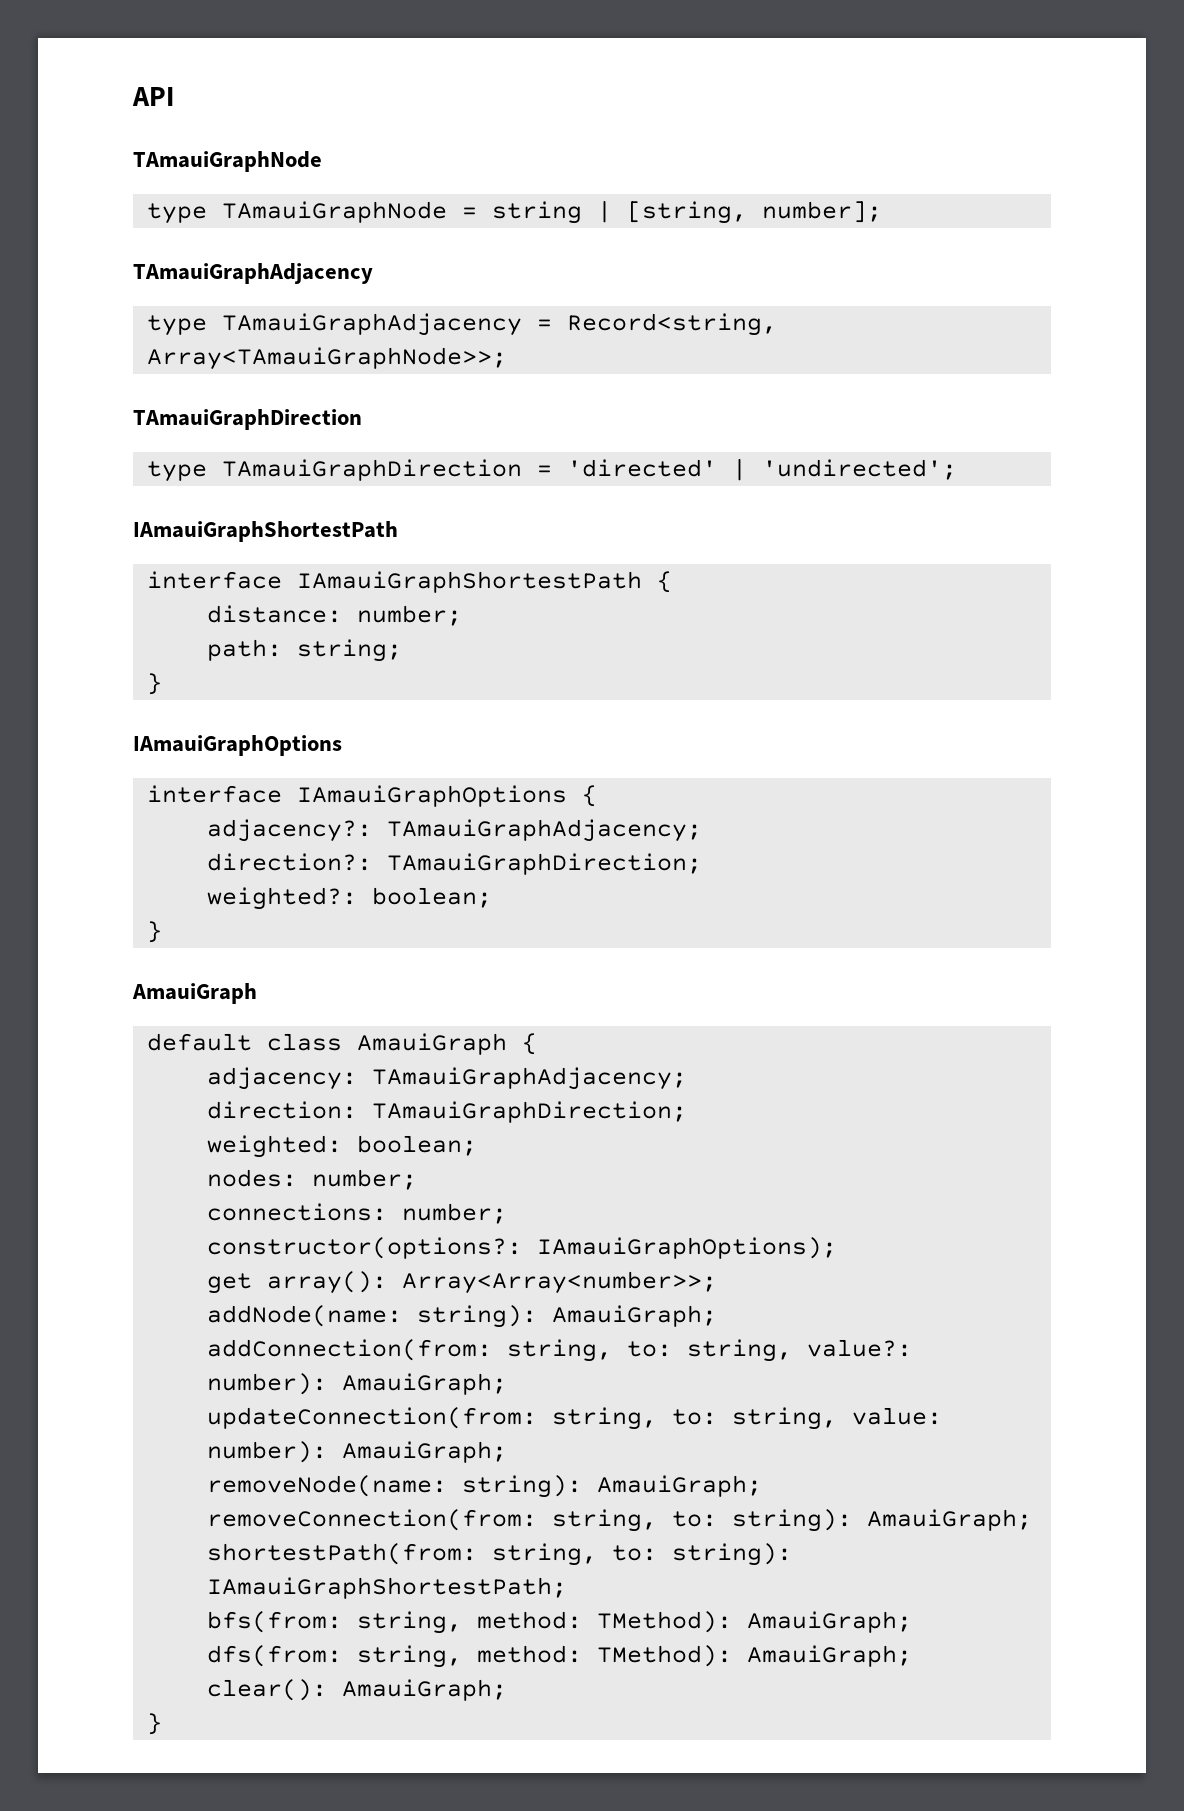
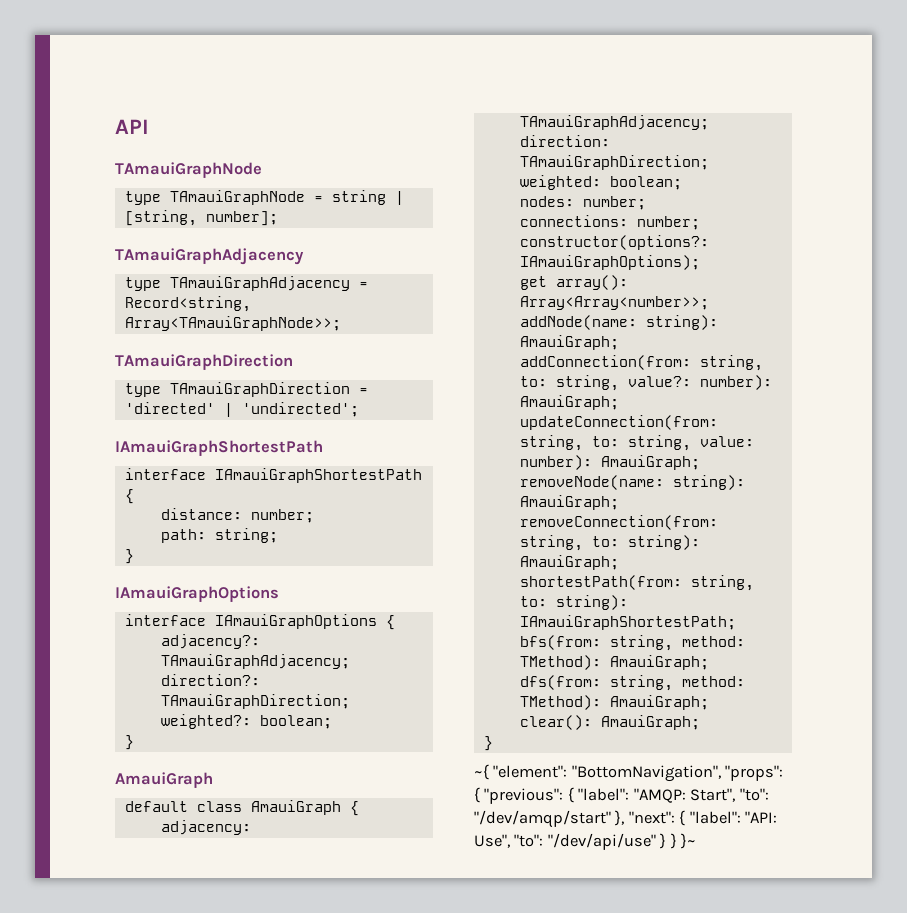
(162, 1724) none -> [474,764,784,782] [474,787,769,804] [474,810,778,828] [474,833,697,850] // ~{ "element": "BottomNavigation", "props": { "previous": { "label": "AMQP: Start", "to": "/dev/amqp/start" }, "next": { "label": "API: Use", "to": "/dev/api/use" } } }~

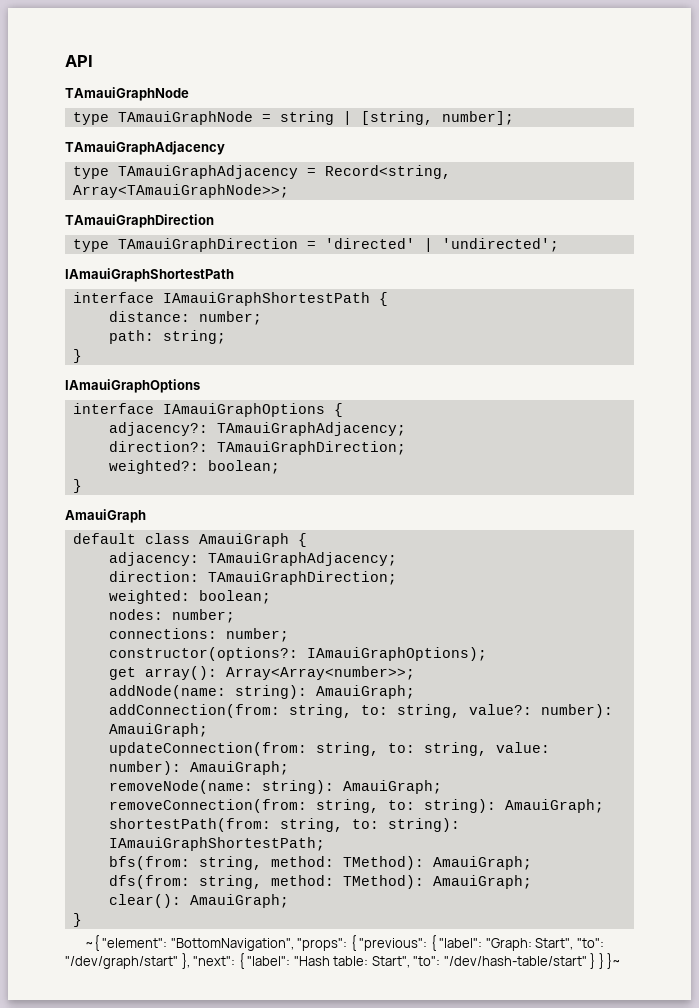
[633,788,769,803] [474,810,611,828] "AMQP: Start", "to": "/dev/amqp/start" -> [485,938,604,951] [65,956,178,969] "Graph: Start", "to": "/dev/graph/start"
[745,811,778,823] [474,833,656,850] "API: Use", "to": "/dev/api/use" -> [293,956,587,968] "Hash table: Start", "to": "/dev/hash-table/start"

